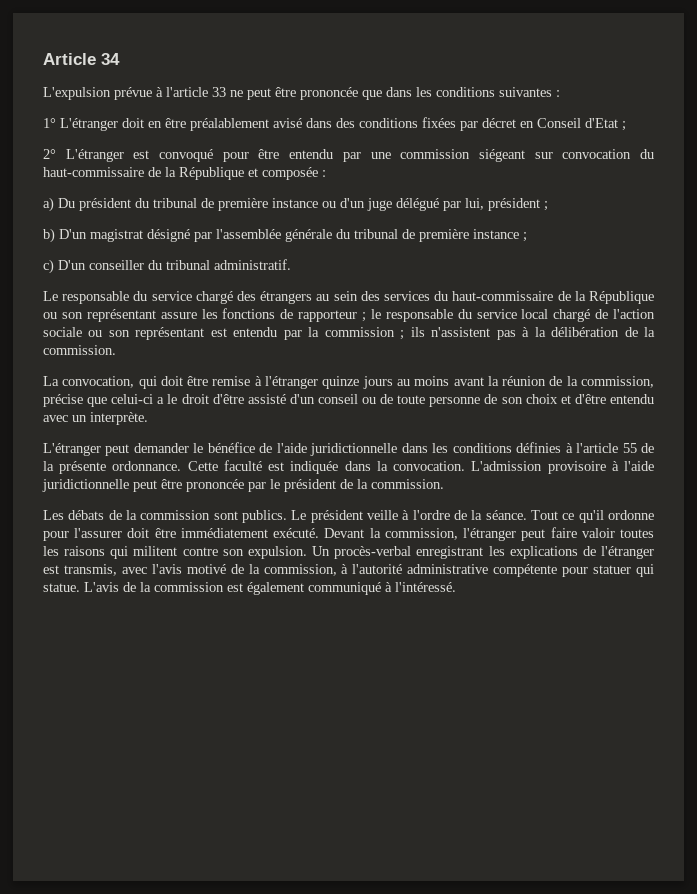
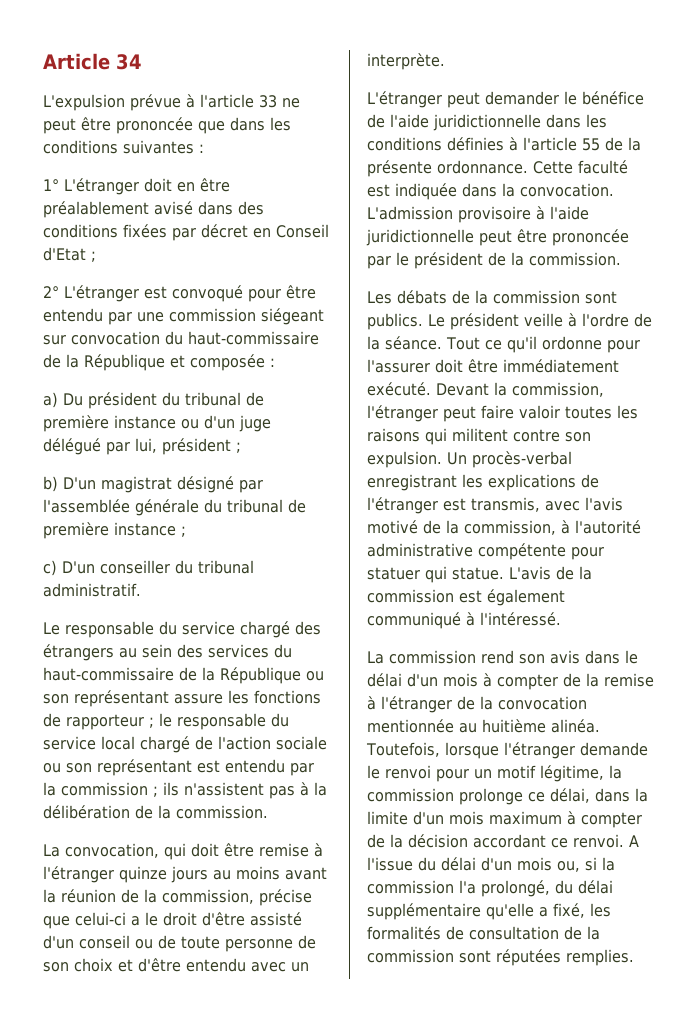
(456, 587) none -> [367,650,638,664] [367,673,654,690] [367,696,587,713] [367,719,600,733] [366,742,648,759] [367,765,622,782] [367,788,648,805] [367,811,642,828] [367,834,639,848] [367,857,615,872] [367,880,613,897] [367,903,611,920] [367,926,600,940] [367,949,634,966] // La commission rend son avis dans le délai d'un mois à compter de la remise à l'étranger de la convocation mentionnée au huitième alinéa. Toutefois, lorsque l'étranger demande le renvoi pour un motif légitime, la commission prolonge ce délai, dans la limite d'un mois maximum à compter de la décision accordant ce renvoi. A l'issue du délai d'un mois ou, si la commission l'a prolongé, du délai supplémentaire qu'elle a fixé, les formalités de consultation de la commission sont réputées remplies.

